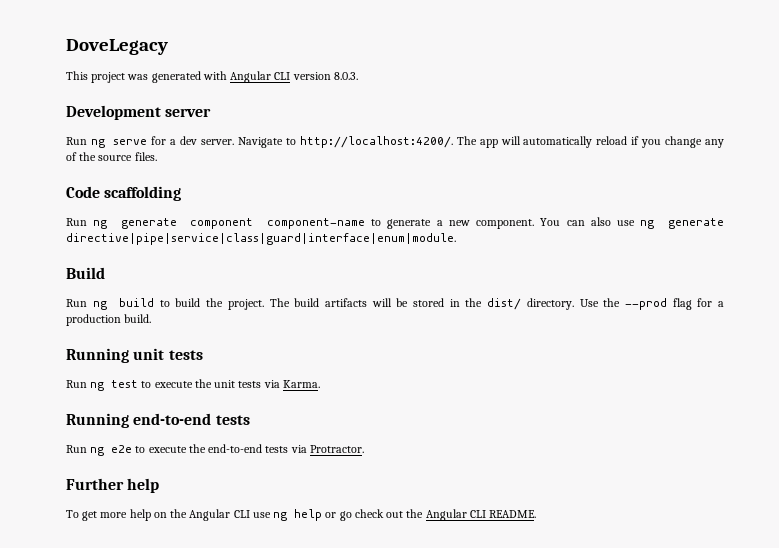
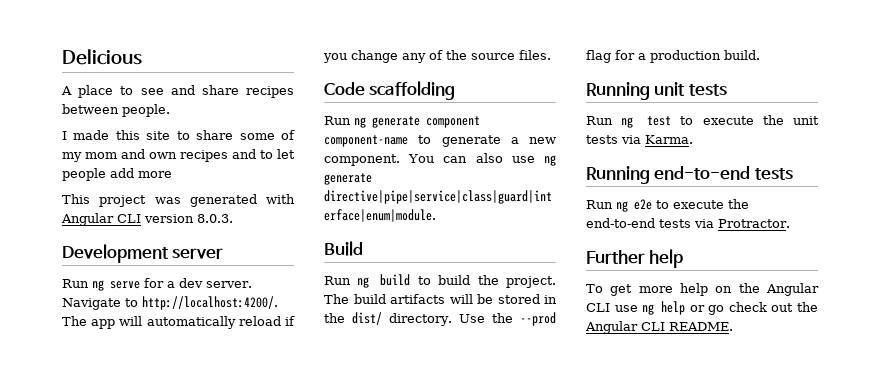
[66,39,168,55] DoveLegacy -> [62,49,142,65] [61,85,294,98] [62,104,170,117] [62,130,295,140] [62,149,295,162] [62,168,172,181] Delicious // A place to see and share recipes between people. // I made this site to share some of my mom and own recipes and to let people add more

